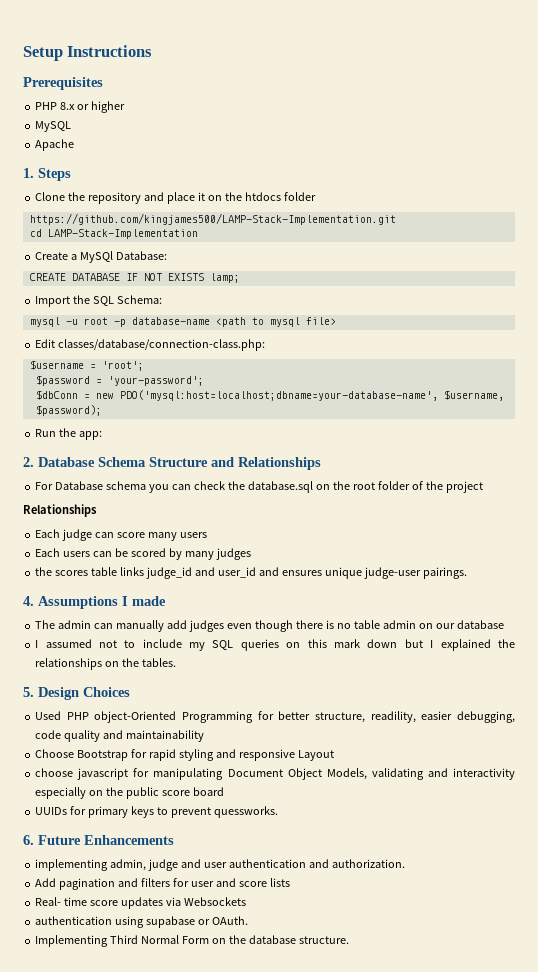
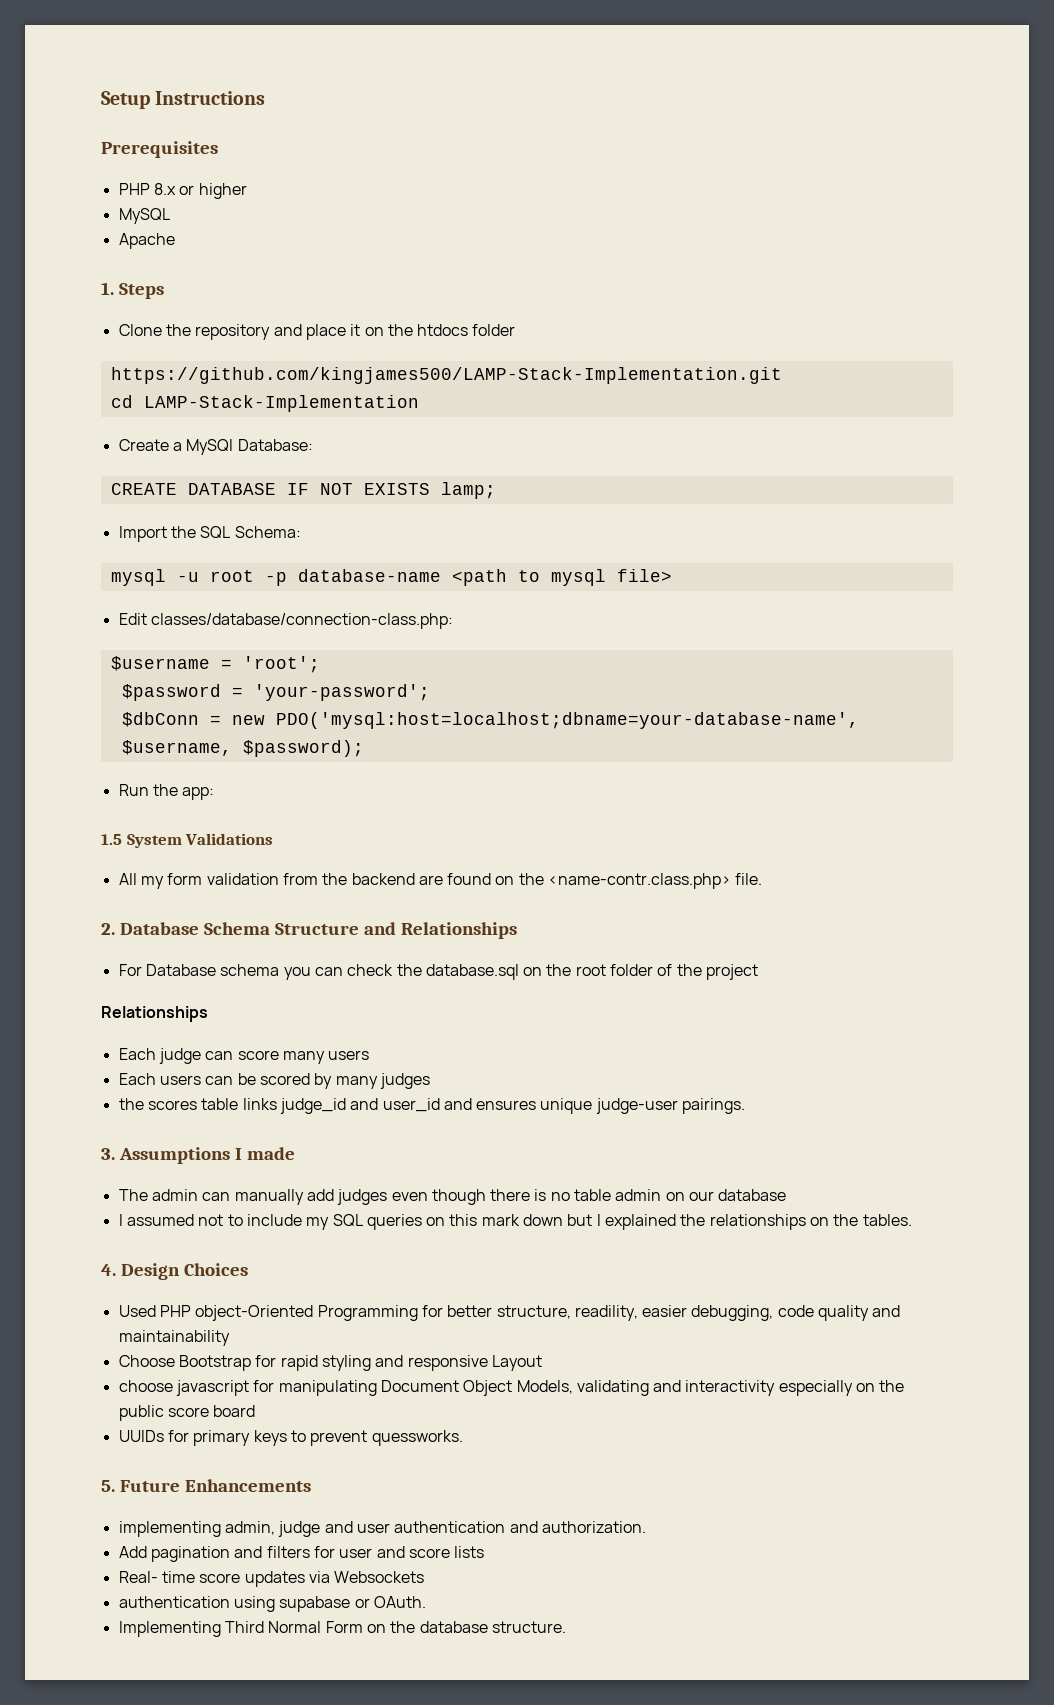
(103, 435) none -> [101,833,274,848] [118,873,763,889] // 1.5 System Validations // All my form validation from the backend are found on the <name-contr.class.php> file.
[23,596,34,606] 4. -> [101,1148,115,1160] 3.
[23,687,34,697] 5. -> [101,1264,116,1276] 4.
[23,835,34,845] 6. -> [101,1480,115,1492] 5.

